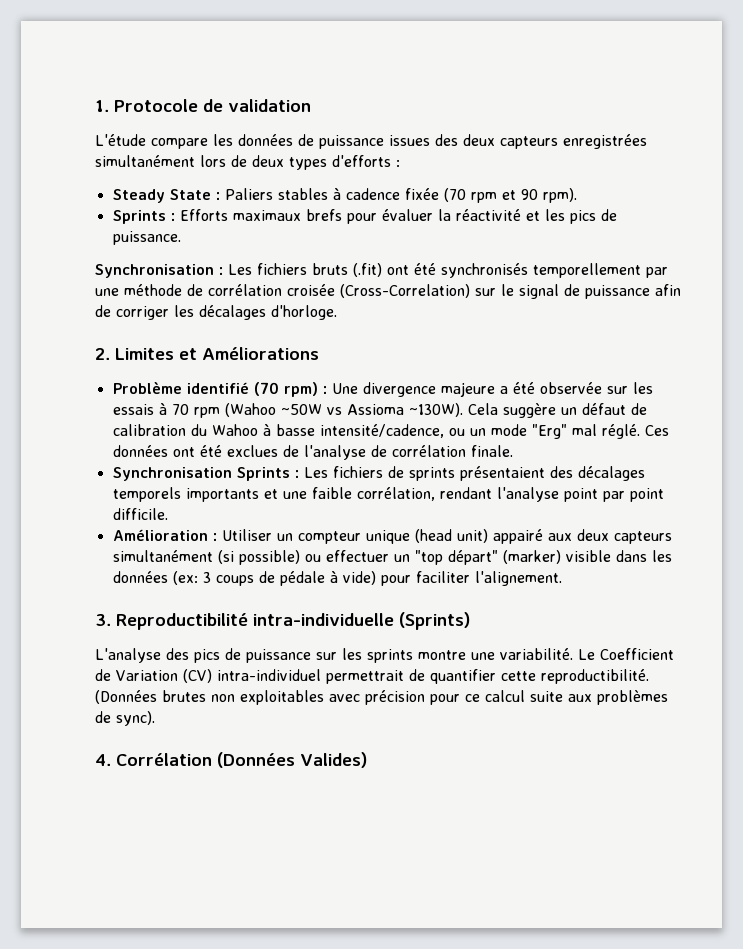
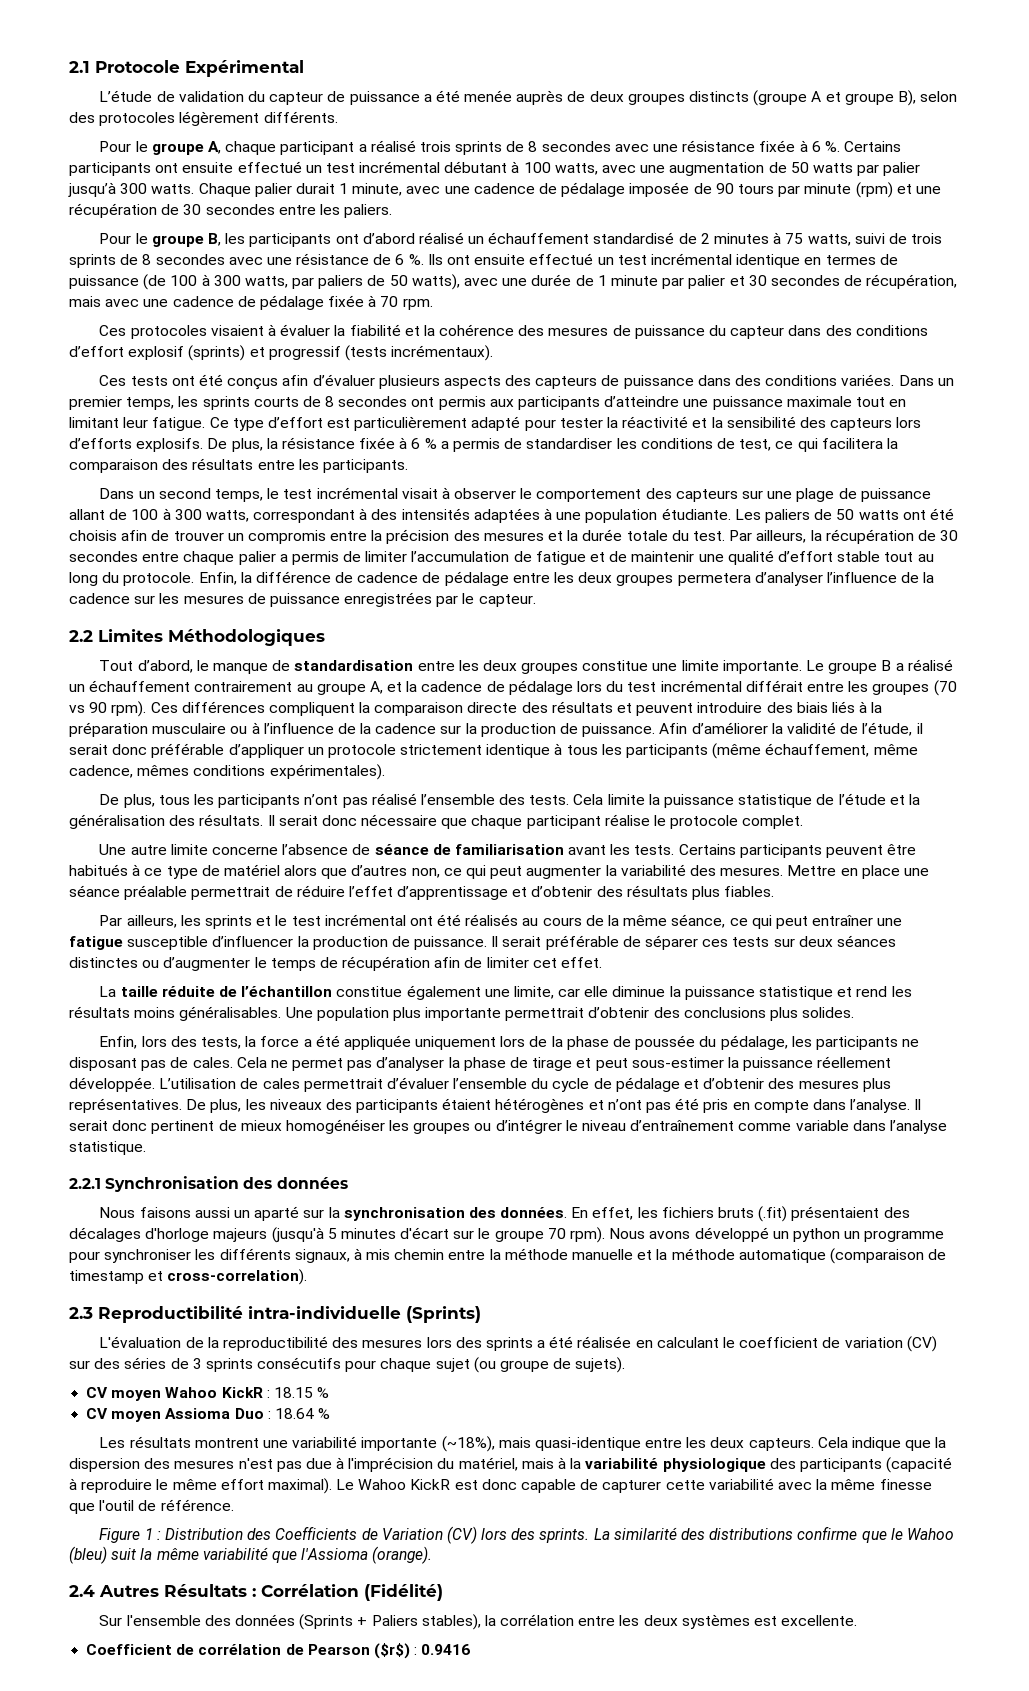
[95,99,311,112] [95,134,647,149] [95,155,400,170] [112,188,577,203] [112,209,617,224] [112,231,181,245] [95,263,668,278] [95,284,681,299] [95,305,337,320] [95,347,319,360] [112,382,653,397] [112,403,647,418] [112,424,669,439] [112,445,513,460] [112,466,645,481] [112,487,664,502] [112,508,168,520] [112,529,672,544] [112,550,672,565] [112,571,562,586] [95,612,470,630] [95,648,674,663] [95,669,649,684] [95,690,668,705] [95,711,155,726] [95,752,367,768] 1. Protocole de validation // L'étude compare les données de puissance issues des deux capteurs enregistrées simultanément lors de deux types d'efforts : // Steady State : Paliers stables à cadence fixée (70 rpm et 90 rpm). // Sprints : Efforts maximaux brefs pour évaluer la réactivité et les pics de puissance. // Synchronisation : Les fichiers bruts (.fit) ont été synchronisés temporellement par une méthode de corrélation croisée (Cross-Correlation) sur le signal de puissance afin de corriger les décalages d'horloge. // 2. Limites et Améliorations // Problème identifié (70 rpm) : Une divergence majeure a été observée sur les essais à 70 rpm (Wahoo ~50W vs Assioma ~130W). Cela suggère un défaut de calibration du Wahoo à basse intensité/cadence, ou un mode "Erg" mal réglé. Ces données ont été exclues de l'analyse de corrélation finale. // Synchronisation Sprints : Les fichiers de sprints présentaient des décalages temporels importants et une faible corrélation, rendant l'analyse point par point difficile. // Amélioration : Utiliser un compteur unique (head unit) appairé aux deux capteurs simultanément (si possible) ou effectuer un "top départ" (marker) visible dans les données (ex: 3 coups de pédale à vide) pour faciliter l'alignement. // 3. Reproductibilité intra-individuelle (Sprints) // L'analyse des pics de puissance sur les sprints montre une variabilité. Le Coefficient de Variation (CV) intra-individuel permettrait de quantifier cette reproductibilité. (Données brutes non exploitables avec précision pour ce calcul suite aux problèmes de sync). // 4. Corrélation (Données Valides) -> [69,60,304,77] [99,90,958,106] [69,111,338,126] [99,140,902,155] [69,161,921,176] [68,182,941,198] [69,203,393,218] [99,232,943,247] [69,253,898,268] [69,274,958,290] [69,295,433,310] [99,324,928,339] [69,345,494,361] [99,374,954,390] [69,396,907,410] [69,416,922,431] [69,437,898,452] [69,458,408,473] [99,487,931,502] [69,508,954,523] [69,529,959,544] [69,550,934,565] [69,571,935,586] [69,592,536,607] [69,629,325,646] [99,659,953,674] [69,680,957,696] [69,701,883,717] [69,722,923,737] [69,743,918,759] [69,764,385,780] [99,793,920,808] [69,814,804,829] [99,844,917,858] [69,864,929,879] [69,885,775,900] [99,914,903,929] [69,935,896,950] [69,956,603,971] [99,985,912,1000] [69,1006,855,1021] [99,1035,920,1050] [69,1056,892,1071] [69,1077,891,1092] [69,1098,922,1113] [69,1119,947,1134] [69,1141,146,1155] [69,1176,348,1192] [99,1206,910,1222] [69,1227,945,1243] [69,1248,947,1264] [69,1269,308,1285] [69,1306,481,1323] [99,1336,937,1352] [69,1357,626,1373] [86,1387,330,1401] [86,1408,331,1422] [99,1436,947,1452] [69,1457,953,1473] [69,1478,932,1494] [69,1499,234,1514] [99,1526,954,1544] [69,1546,433,1564] [69,1584,443,1601] [99,1614,858,1630] [86,1643,471,1659] 2.1 Protocole Expérimental // L’étude de validation du capteur de puissance a été menée auprès de deux groupes distincts (groupe A et groupe B), selon des protocoles légèrement différents. // Pour le groupe A, chaque participant a réalisé trois sprints de 8 secondes avec une résistance fixée à 6 %. Certains participants ont ensuite effectué un test incrémental débutant à 100 watts, avec une augmentation de 50 watts par palier jusqu’à 300 watts. Chaque palier durait 1 minute, avec une cadence de pédalage imposée de 90 tours par minute (rpm) et une récupération de 30 secondes entre les paliers. // Pour le groupe B, les participants ont d’abord réalisé un échauffement standardisé de 2 minutes à 75 watts, suivi de trois sprints de 8 secondes avec une résistance de 6 %. Ils ont ensuite effectué un test incrémental identique en termes de puissance (de 100 à 300 watts, par paliers de 50 watts), avec une durée de 1 minute par palier et 30 secondes de récupération, mais avec une cadence de pédalage fixée à 70 rpm. // Ces protocoles visaient à évaluer la fiabilité et la cohérence des mesures de puissance du capteur dans des conditions d’effort explosif (sprints) et progressif (tests incrémentaux). // Ces tests ont été conçus afin d’évaluer plusieurs aspects des capteurs de puissance dans des conditions variées. Dans un premier temps, les sprints courts de 8 secondes ont permis aux participants d’atteindre une puissance maximale tout en limitant leur fatigue. Ce type d’effort est particulièrement adapté pour tester la réactivité et la sensibilité des capteurs lors d’efforts explosifs. De plus, la résistance fixée à 6 % a permis de standardiser les conditions de test, ce qui facilitera la comparaison des résultats entre les participants. // Dans un second temps, le test incrémental visait à observer le comportement des capteurs sur une plage de puissance allant de 100 à 300 watts, correspondant à des intensités adaptées à une population étudiante. Les paliers de 50 watts ont été choisis afin de trouver un compromis entre la précision des mesures et la durée totale du test. Par ailleurs, la récupération de 30 secondes entre chaque palier a permis de limiter l’accumulation de fatigue et de maintenir une qualité d’effort stable tout au long du protocole. Enfin, la différence de cadence de pédalage entre les deux groupes permetera d’analyser l’influence de la cadence sur les mesures de puissance enregistrées par le capteur. // 2.2 Limites Méthodologiques // Tout d’abord, le manque de standardisation entre les deux groupes constitue une limite importante. Le groupe B a réalisé un échauffement contrairement au groupe A, et la cadence de pédalage lors du test incrémental différait entre les groupes (70 vs 90 rpm). Ces différences compliquent la comparaison directe des résultats et peuvent introduire des biais liés à la préparation musculaire ou à l’influence de la cadence sur la production de puissance. Afin d’améliorer la validité de l’étude, il serait donc préférable d’appliquer un protocole strictement identique à tous les participants (même échauffement, même cadence, mêmes conditions expérimentales). // De plus, tous les participants n’ont pas réalisé l’ensemble des tests. Cela limite la puissance statistique de l’étude et la généralisation des résultats. Il serait donc nécessaire que chaque participant réalise le protocole complet. // Une autre limite concerne l’absence de séance de familiarisation avant les tests. Certains participants peuvent être habitués à ce type de matériel alors que d’autres non, ce qui peut augmenter la variabilité des mesures. Mettre en place une séance préalable permettrait de réduire l’effet d’apprentissage et d’obtenir des résultats plus fiables. // Par ailleurs, les sprints et le test incrémental ont été réalisés au cours de la même séance, ce qui peut entraîner une fatigue susceptible d’influencer la production de puissance. Il serait préférable de séparer ces tests sur deux séances distinctes ou d’augmenter le temps de récupération afin de limiter cet effet. // La taille réduite de l’échantillon constitue également une limite, car elle diminue la puissance statistique et rend les résultats moins généralisables. Une population plus importante permettrait d’obtenir des conclusions plus solides. // Enfin, lors des tests, la force a été appliquée uniquement lors de la phase de poussée du pédalage, les participants ne disposant pas de cales. Cela ne permet pas d’analyser la phase de tirage et peut sous-estimer la puissance réellement développée. L’utilisation de cales permettrait d’évaluer l’ensemble du cycle de pédalage et d’obtenir des mesures plus représentatives. De plus, les niveaux des participants étaient hétérogènes et n’ont pas été pris en compte dans l’analyse. Il serait donc pertinent de mieux homogénéiser les groupes ou d’intégrer le niveau d’entraînement comme variable dans l’analyse statistique. // 2.2.1 Synchronisation des données // Nous faisons aussi un aparté sur la synchronisation des données. En effet, les fichiers bruts (.fit) présentaient des décalages d'horloge majeurs (jusqu'à 5 minutes d'écart sur le groupe 70 rpm). Nous avons développé un python un programme pour synchroniser les différents signaux, à mis chemin entre la méthode manuelle et la méthode automatique (comparaison de timestamp et cross-correlation). // 2.3 Reproductibilité intra-individuelle (Sprints) // L'évaluation de la reproductibilité des mesures lors des sprints a été réalisée en calculant le coefficient de variation (CV) sur des séries de 3 sprints consécutifs pour chaque sujet (ou groupe de sujets). // CV moyen Wahoo KickR : 18.15 % // CV moyen Assioma Duo : 18.64 % // Les résultats montrent une variabilité importante (~18%), mais quasi-identique entre les deux capteurs. Cela indique que la dispersion des mesures n'est pas due à l'imprécision du matériel, mais à la variabilité physiologique des participants (capacité à reproduire le même effort maximal). Le Wahoo KickR est donc capable de capturer cette variabilité avec la même finesse que l'outil de référence. // Figure 1 : Distribution des Coefficients de Variation (CV) lors des sprints. La similarité des distributions confirme que le Wahoo (bleu) suit la même variabilité que l'Assioma (orange). // 2.4 Autres Résultats : Corrélation (Fidélité) // Sur l'ensemble des données (Sprints + Paliers stables), la corrélation entre les deux systèmes est excellente. // Coefficient de corrélation de Pearson ($r$) : 0.9416

